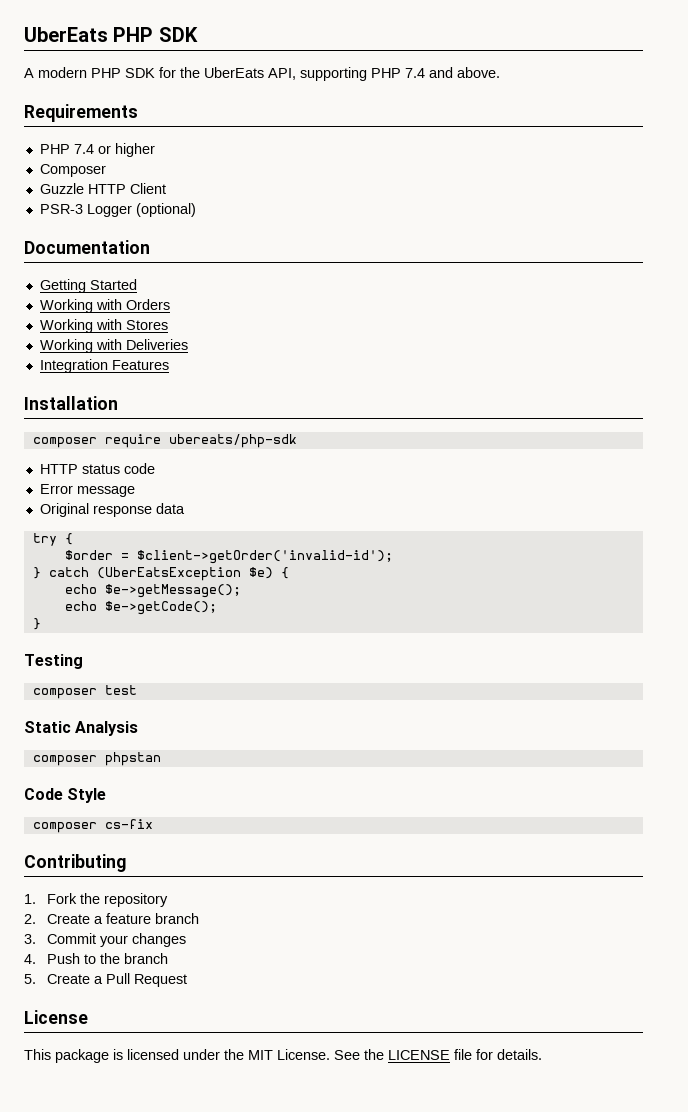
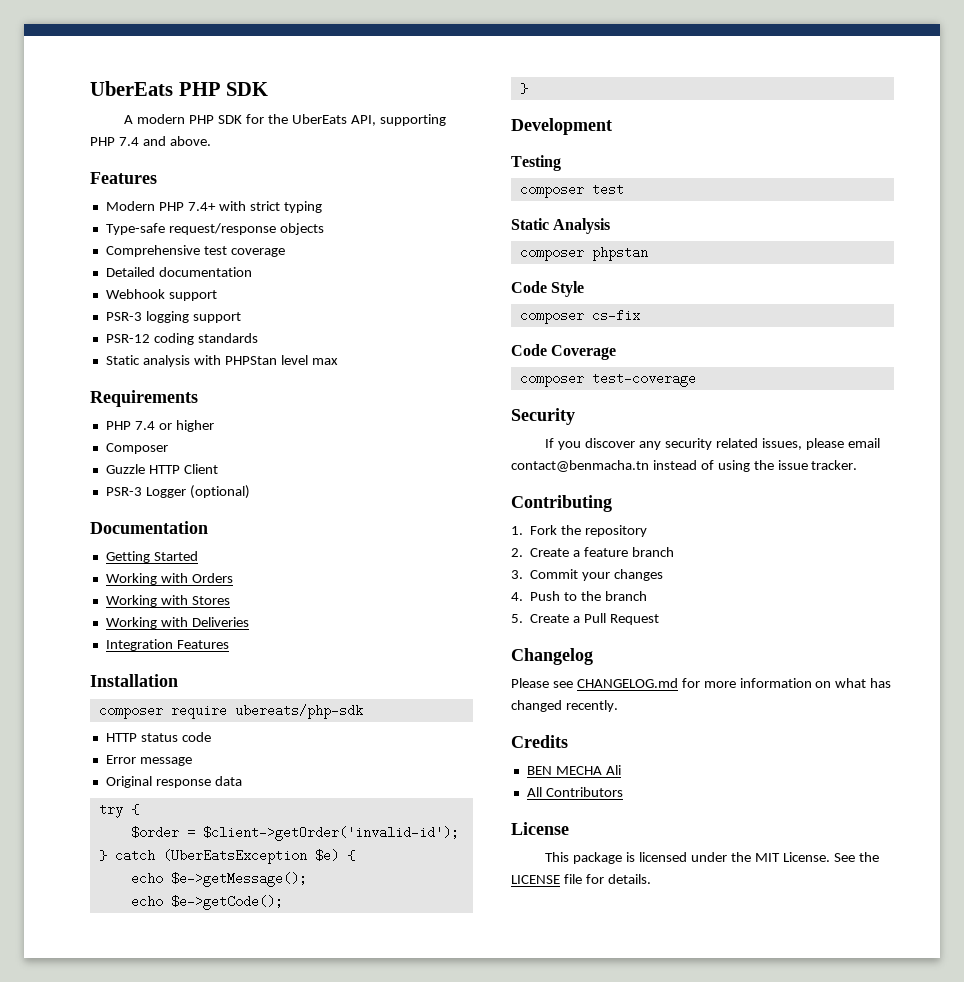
(500, 72) none -> [90,172,157,184] [105,201,322,213] [105,223,324,235] [105,245,285,257] [105,267,252,277] [105,289,217,301] [105,311,241,323] [105,333,258,345] [105,355,338,367] // Features // Modern PHP 7.4+ with strict typing // Type-safe request/response objects // Comprehensive test coverage // Detailed documentation // Webhook support // PSR-3 logging support // PSR-12 coding standards // Static analysis with PHPStan level max
(41, 624) none -> [511,118,612,135] // Development
(153, 824) none -> [511,344,617,360] [519,372,696,387] [511,408,575,425] [545,438,880,450] [511,460,858,472] // Code Coverage // composer test-coverage // Security // If you discover any security related issues, please email contact@benmacha.tn instead of using the issue tracker.
(187, 980) none -> [511,648,593,665] [511,678,892,688] [511,700,618,712] [511,735,568,748] [526,765,621,775] [526,787,623,797] // Changelog // Please see CHANGELOG.md for more information on what has changed recently. // Credits // BEN MECHA Ali // All Contributors

